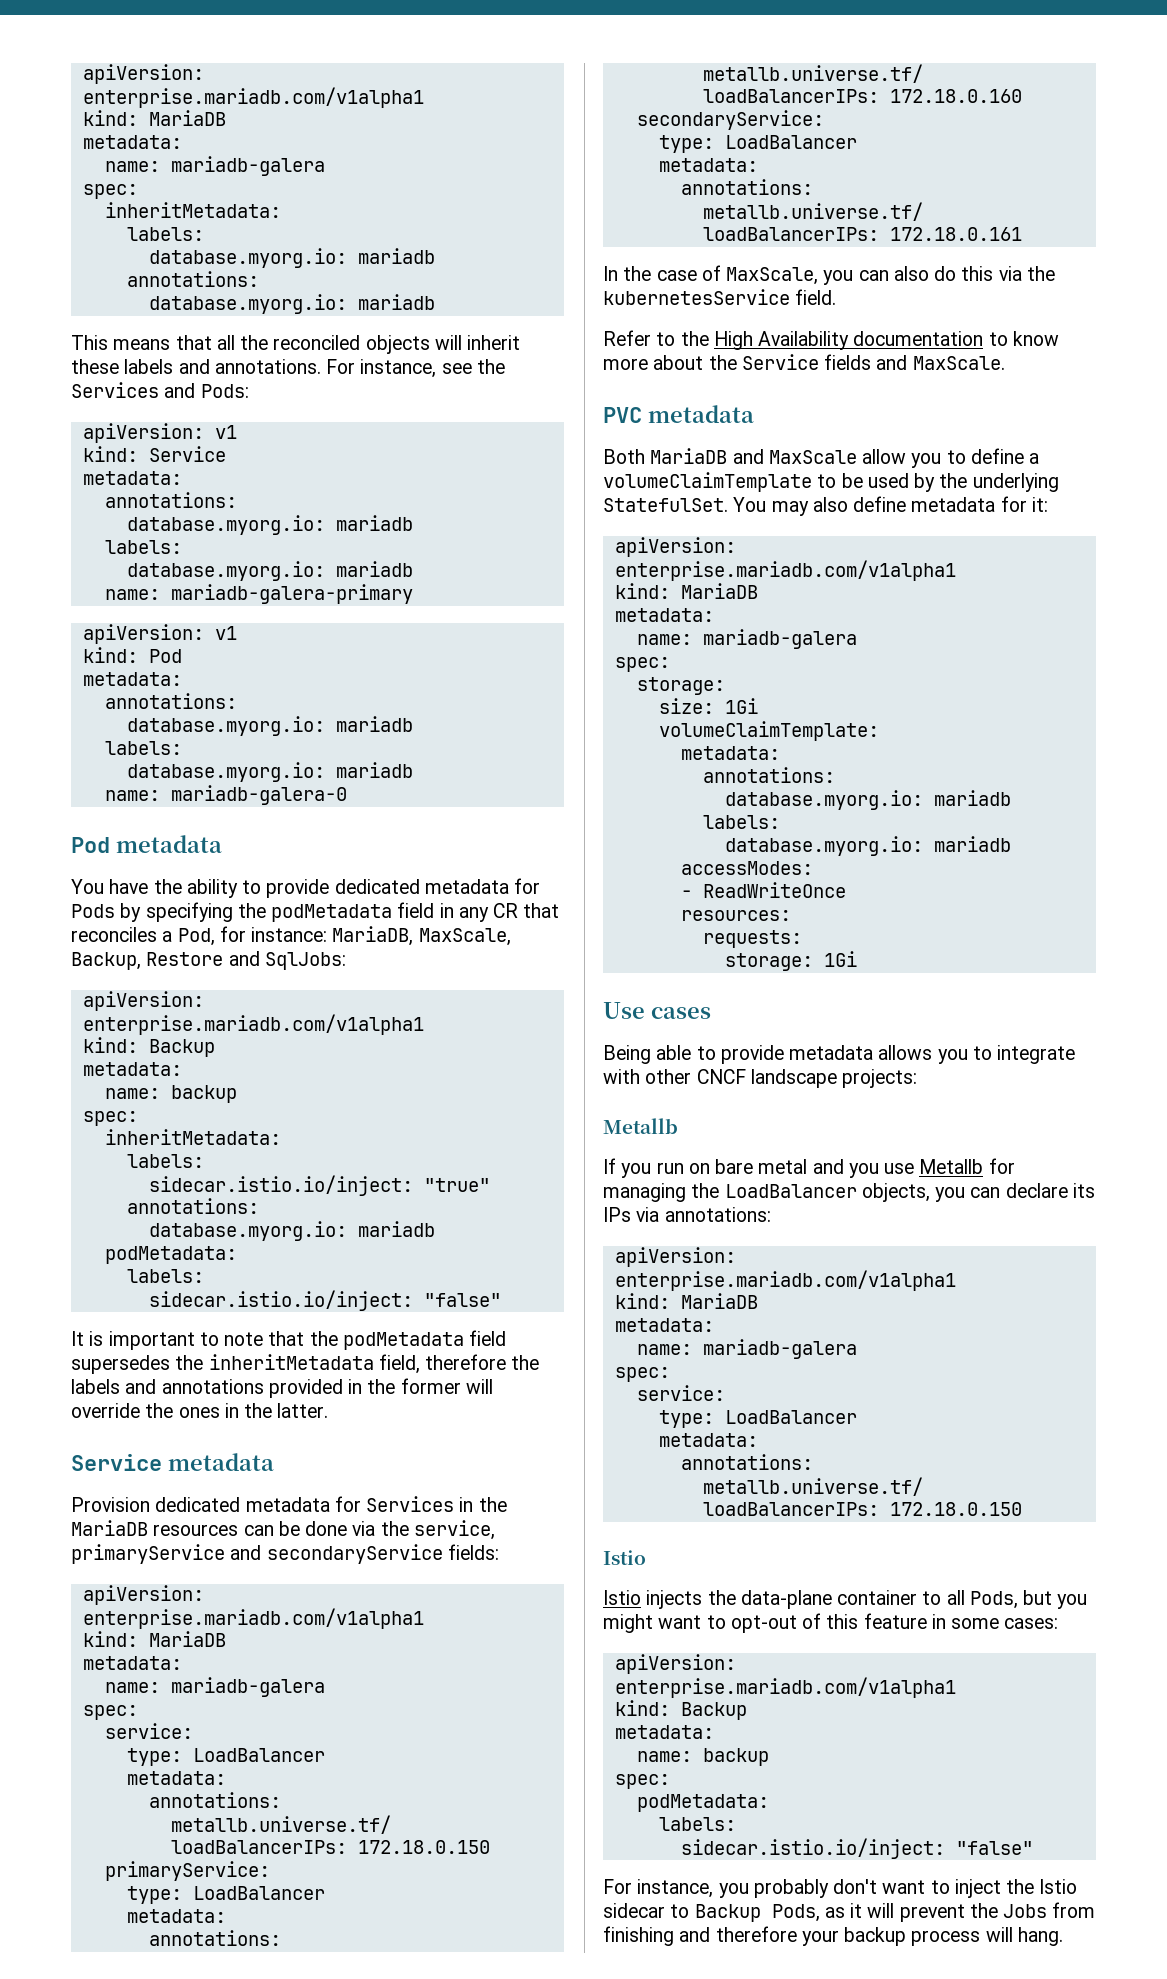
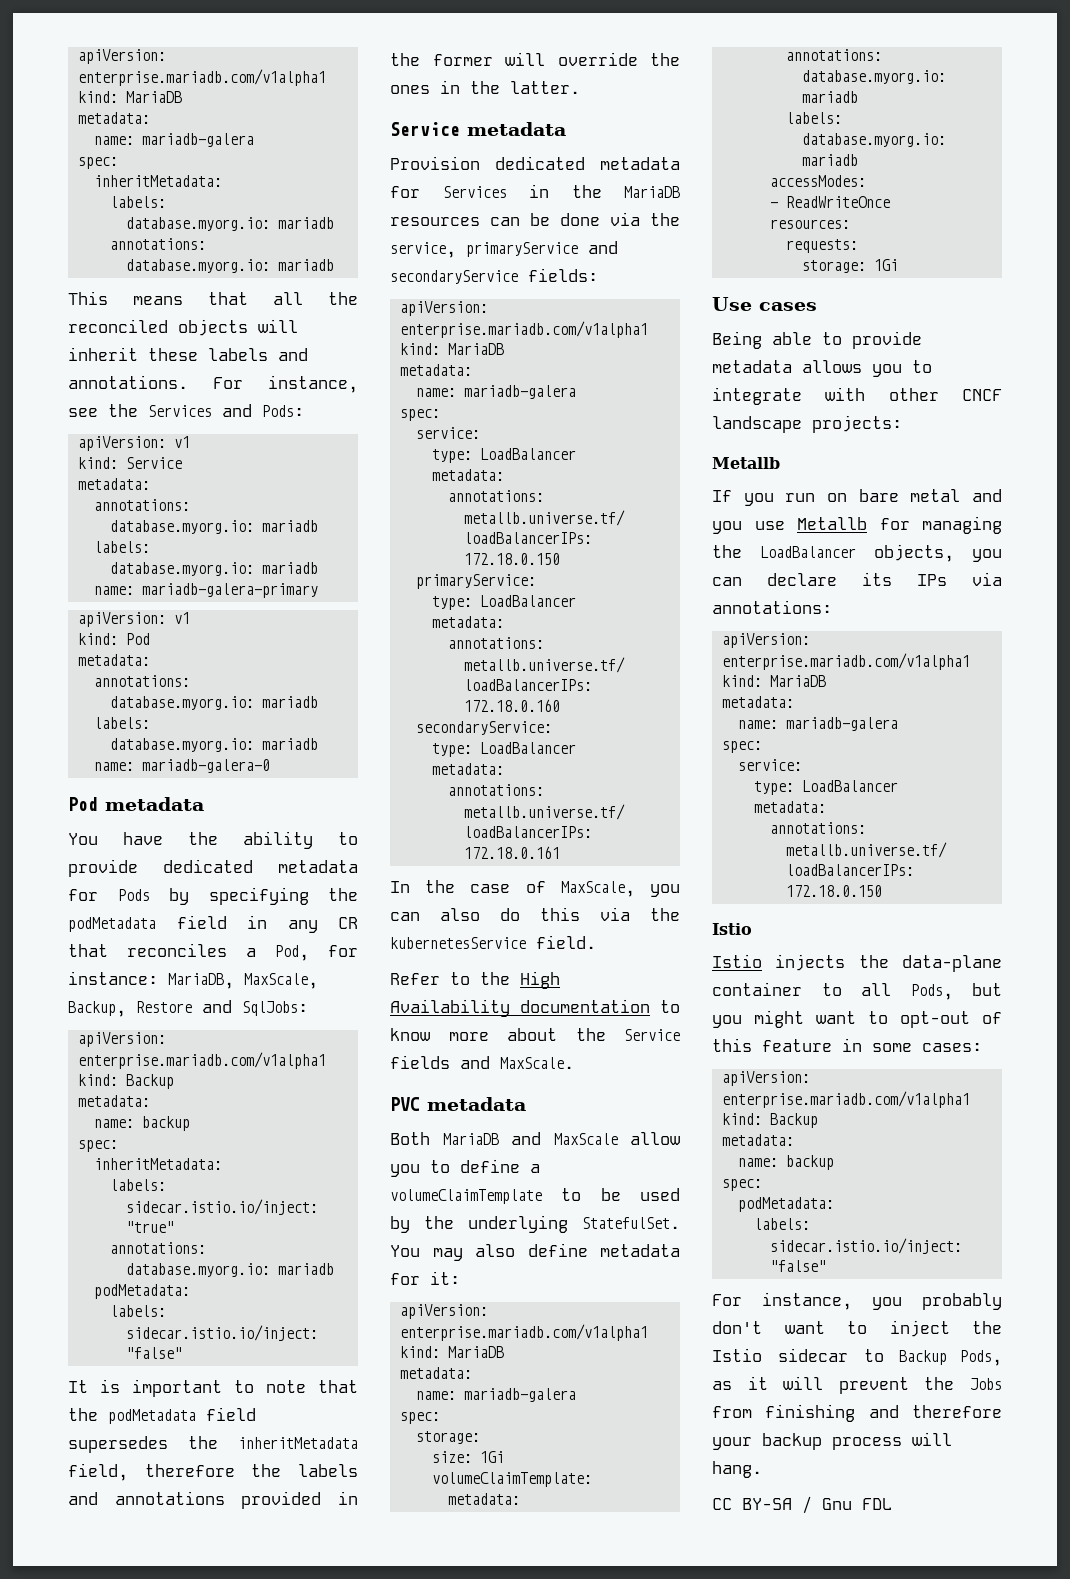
(1063, 1936) none -> [712,1496,892,1514] // CC BY-SA / Gnu FDL

